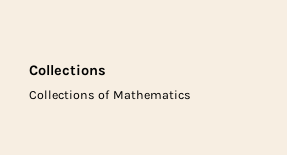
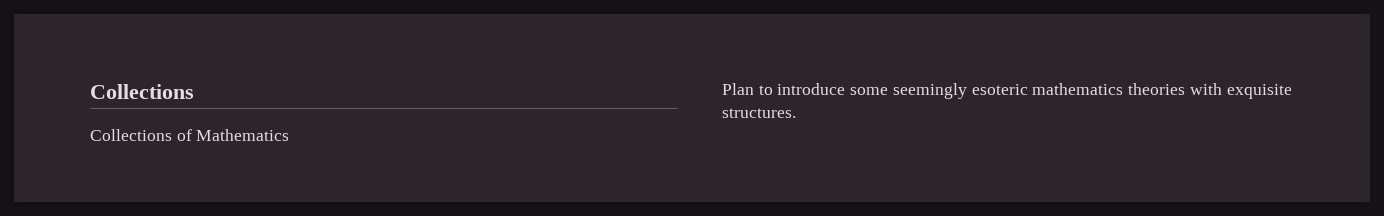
(191, 95) none -> [722,83,1292,99] [722,108,796,118] // Plan to introduce some seemingly esoteric mathematics theories with exquisite structures.

